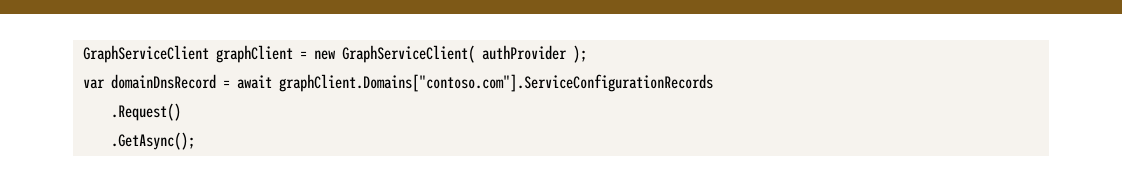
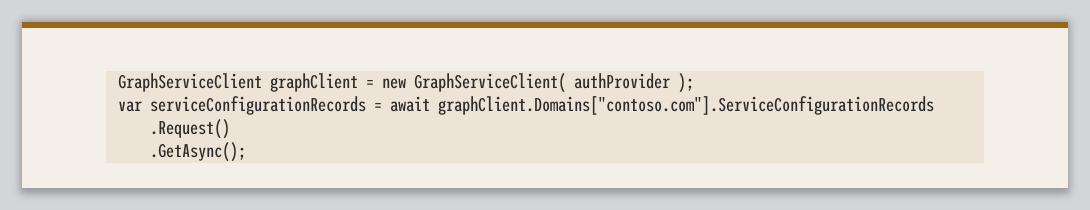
[111,74,217,89] domainDnsRecord -> [150,96,366,115] serviceConfigurationRecords

